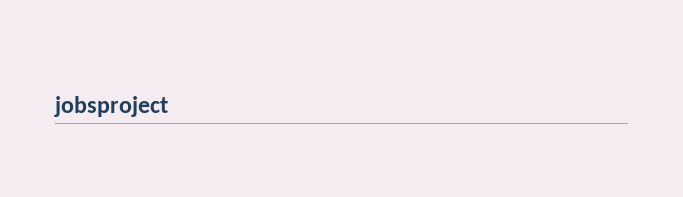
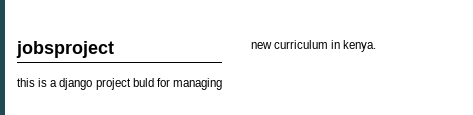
(168, 106) none -> [17,78,222,90] [251,40,377,52] // this is a django project buld for managing new curriculum in kenya.

